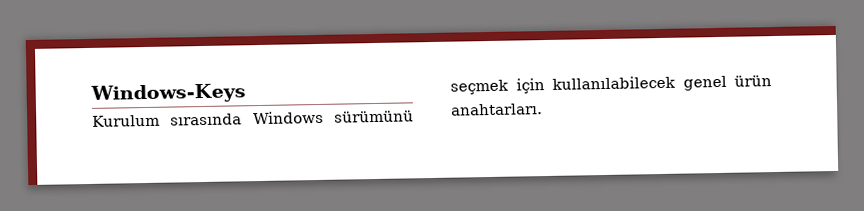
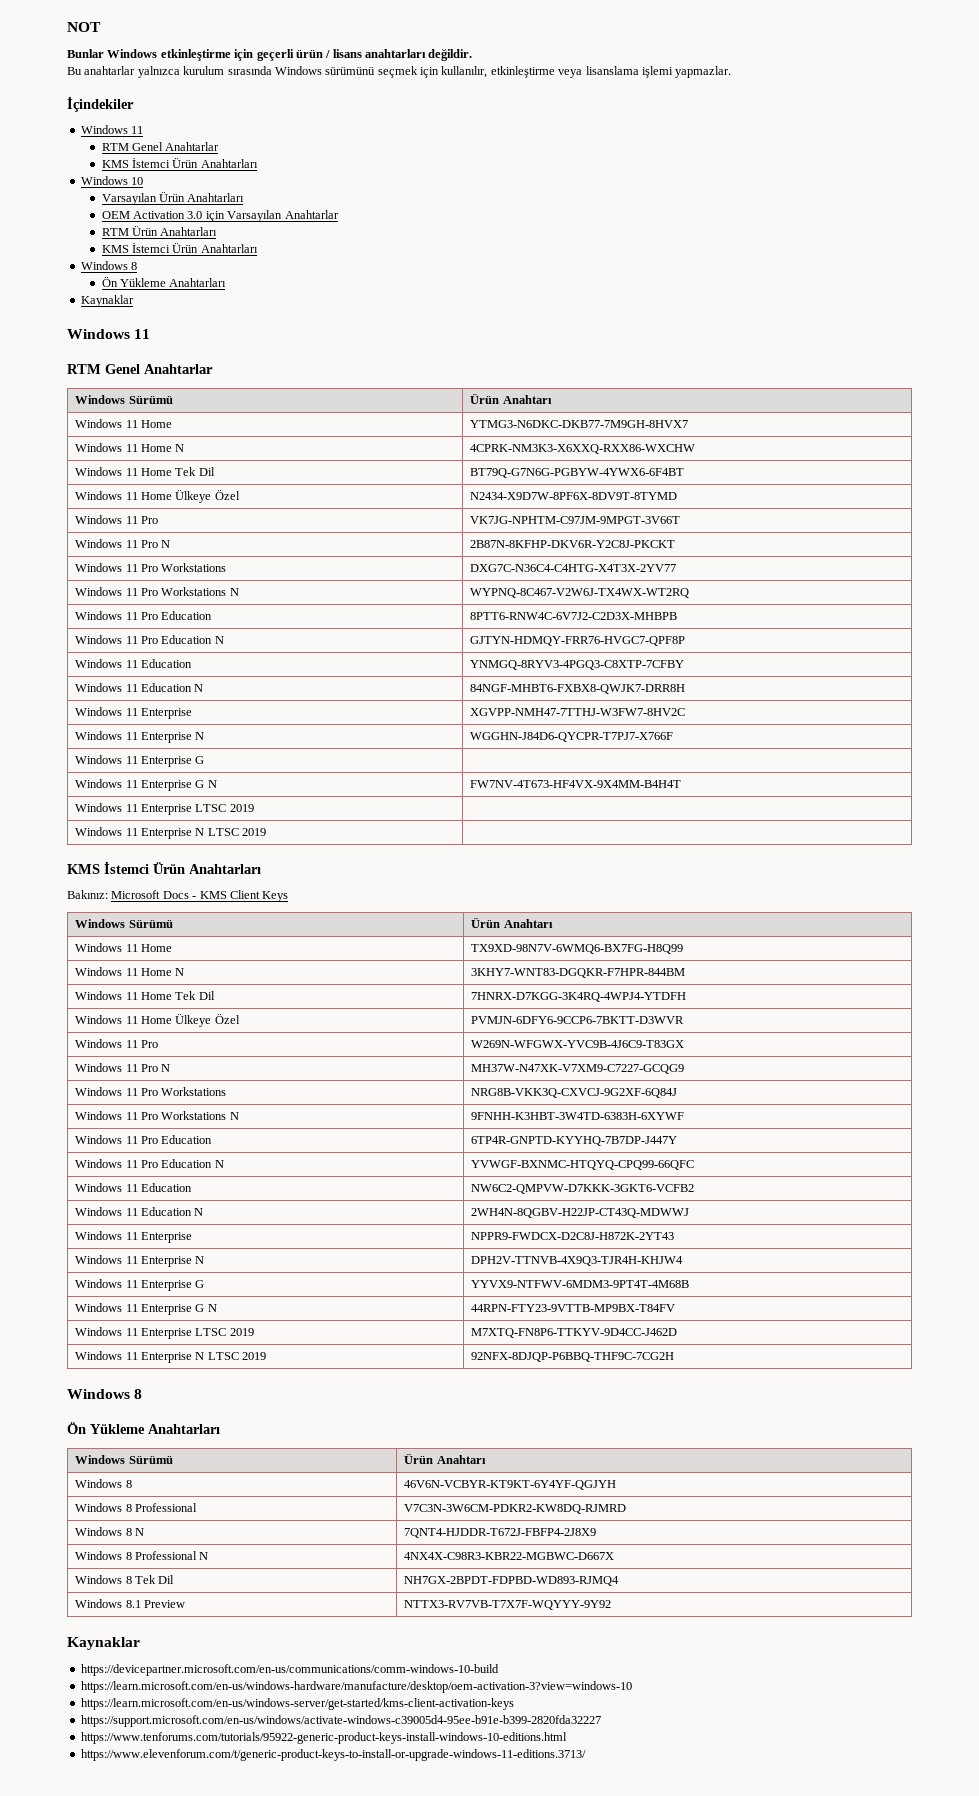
[90,83,246,104] [92,114,160,127] Windows-Keys // Kurulum -> [67,22,101,32] [67,48,473,61] [67,66,225,78] NOT // Bunlar Windows etkinleştirme için geçerli ürün / lisans anahtarları değildir. // Bu anahtarlar yalnızca kurulum
[552,75,772,91] [450,103,543,116] kullanılabilecek genel ürün anahtarları. -> [441,66,732,78] [67,96,134,112] [80,125,144,134] [101,142,220,151] [101,158,258,168] [80,176,144,185] [101,192,245,205] [101,210,339,222] [101,226,218,236] [101,243,258,253] [80,261,138,270] [101,277,227,287] [80,295,134,307] [67,329,151,339] [67,364,213,374] [75,395,173,404] [470,394,552,404] [75,419,173,428] [470,420,689,428] [75,443,185,452] [470,444,696,454] [75,467,215,476] [470,468,685,478] [75,490,240,503] [470,492,678,500] [75,515,159,524] [470,516,681,524] [75,539,171,548] [470,540,676,548] [75,563,227,572] [470,564,677,572] [75,587,239,596] [470,588,690,598] [75,611,213,620] [470,612,678,620] [75,635,224,644] [470,636,686,646] [75,659,193,668] [470,660,685,670] [75,683,204,692] [470,684,686,694] [75,707,193,719] [470,708,686,716] [75,731,205,743] [470,732,674,742] [75,755,205,767] [75,779,217,791] [470,780,682,788] [75,803,254,815] [75,827,267,839] [67,861,261,874] [67,890,289,902] [75,919,173,928] [471,918,553,928] [75,943,173,952] [471,944,684,954] [75,967,185,976] [471,968,686,978] [75,991,215,1000] [471,992,687,1002] [75,1014,240,1027] [471,1016,685,1024] [75,1039,159,1048] [471,1040,685,1048] [75,1063,171,1072] [471,1064,685,1074] [75,1087,227,1096] [471,1088,678,1098] [75,1111,239,1120] [471,1112,685,1120] [75,1135,213,1144] [471,1136,678,1146] [75,1159,224,1168] [471,1160,695,1170] [75,1183,193,1192] [471,1184,695,1194] [75,1207,204,1216] [471,1208,690,1218] [75,1231,193,1243] [471,1232,675,1240] [75,1255,205,1267] [471,1256,684,1266] [75,1279,205,1291] [471,1280,690,1288] [75,1303,217,1315] [471,1304,676,1312] [75,1327,254,1339] [471,1328,678,1338] [75,1351,267,1363] [471,1352,675,1362] [67,1389,143,1399] [67,1422,220,1434] [75,1455,173,1464] [404,1454,486,1464] [75,1479,132,1488] [404,1480,617,1490] [75,1503,198,1512] [404,1504,627,1514] [75,1527,145,1536] [404,1528,597,1538] [75,1551,209,1560] [404,1552,615,1560] [75,1575,175,1584] [404,1576,620,1586] [75,1599,186,1608] [404,1600,612,1610] [67,1637,140,1650] [80,1664,499,1676] [80,1681,632,1693] [80,1698,514,1710] [80,1715,601,1727] [80,1732,567,1744] [80,1749,586,1761] kullanılır, etkinleştirme veya lisanslama işlemi yapmazlar. // İçindekiler // Windows 11 // RTM Genel Anahtarlar // KMS İstemci Ürün Anahtarları // Windows 10 // Varsayılan Ürün Anahtarları // OEM Activation 3.0 için Varsayılan Anahtarlar // RTM Ürün Anahtarları // KMS İstemci Ürün Anahtarları // Windows 8 // Ön Yükleme Anahtarları // Kaynaklar // Windows 11 // RTM Genel Anahtarlar // Windows Sürümü | Ürün Anahtarı // Windows 11 Home | YTMG3-N6DKC-DKB77-7M9GH-8HVX7 // Windows 11 Home N | 4CPRK-NM3K3-X6XXQ-RXX86-WXCHW // Windows 11 Home Tek Dil | BT79Q-G7N6G-PGBYW-4YWX6-6F4BT // Windows 11 Home Ülkeye Özel | N2434-X9D7W-8PF6X-8DV9T-8TYMD // Windows 11 Pro | VK7JG-NPHTM-C97JM-9MPGT-3V66T // Windows 11 Pro N | 2B87N-8KFHP-DKV6R-Y2C8J-PKCKT // Windows 11 Pro Workstations | DXG7C-N36C4-C4HTG-X4T3X-2YV77 // Windows 11 Pro Workstations N | WYPNQ-8C467-V2W6J-TX4WX-WT2RQ // Windows 11 Pro Education | 8PTT6-RNW4C-6V7J2-C2D3X-MHBPB // Windows 11 Pro Education N | GJTYN-HDMQY-FRR76-HVGC7-QPF8P // Windows 11 Education | YNMGQ-8RYV3-4PGQ3-C8XTP-7CFBY // Windows 11 Education N | 84NGF-MHBT6-FXBX8-QWJK7-DRR8H // Windows 11 Enterprise | XGVPP-NMH47-7TTHJ-W3FW7-8HV2C // Windows 11 Enterprise N | WGGHN-J84D6-QYCPR-T7PJ7-X766F // Windows 11 Enterprise G | // Windows 11 Enterprise G N | FW7NV-4T673-HF4VX-9X4MM-B4H4T // Windows 11 Enterprise LTSC 2019 | // Windows 11 Enterprise N LTSC 2019 | // KMS İstemci Ürün Anahtarları // Bakınız: Microsoft Docs - KMS Client Keys // Windows Sürümü | Ürün Anahtarı // Windows 11 Home | TX9XD-98N7V-6WMQ6-BX7FG-H8Q99 // Windows 11 Home N | 3KHY7-WNT83-DGQKR-F7HPR-844BM // Windows 11 Home Tek Dil | 7HNRX-D7KGG-3K4RQ-4WPJ4-YTDFH // Windows 11 Home Ülkeye Özel | PVMJN-6DFY6-9CCP6-7BKTT-D3WVR // Windows 11 Pro | W269N-WFGWX-YVC9B-4J6C9-T83GX // Windows 11 Pro N | MH37W-N47XK-V7XM9-C7227-GCQG9 // Windows 11 Pro Workstations | NRG8B-VKK3Q-CXVCJ-9G2XF-6Q84J // Windows 11 Pro Workstations N | 9FNHH-K3HBT-3W4TD-6383H-6XYWF // Windows 11 Pro Education | 6TP4R-GNPTD-KYYHQ-7B7DP-J447Y // Windows 11 Pro Education N | YVWGF-BXNMC-HTQYQ-CPQ99-66QFC // Windows 11 Education | NW6C2-QMPVW-D7KKK-3GKT6-VCFB2 // Windows 11 Education N | 2WH4N-8QGBV-H22JP-CT43Q-MDWWJ // Windows 11 Enterprise | NPPR9-FWDCX-D2C8J-H872K-2YT43 // Windows 11 Enterprise N | DPH2V-TTNVB-4X9Q3-TJR4H-KHJW4 // Windows 11 Enterprise G | YYVX9-NTFWV-6MDM3-9PT4T-4M68B // Windows 11 Enterprise G N | 44RPN-FTY23-9VTTB-MP9BX-T84FV // Windows 11 Enterprise LTSC 2019 | M7XTQ-FN8P6-TTKYV-9D4CC-J462D // Windows 11 Enterprise N LTSC 2019 | 92NFX-8DJQP-P6BBQ-THF9C-7CG2H // Windows 8 // Ön Yükleme Anahtarları // Windows Sürümü | Ürün Anahtarı // Windows 8 | 46V6N-VCBYR-KT9KT-6Y4YF-QGJYH // Windows 8 Professional | V7C3N-3W6CM-PDKR2-KW8DQ-RJMRD // Windows 8 N | 7QNT4-HJDDR-T672J-FBFP4-2J8X9 // Windows 8 Professional N | 4NX4X-C98R3-KBR22-MGBWC-D667X // Windows 8 Tek Dil | NH7GX-2BPDT-FDPBD-WD893-RJMQ4 // Windows 8.1 Preview | NTTX3-RV7VB-T7X7F-WQYYY-9Y92 // Kaynaklar // https://devicepartner.microsoft.com/en-us/communications/comm-windows-10-build // https://learn.microsoft.com/en-us/windows-hardware/manufacture/desktop/oem-activation-3?view=windows-10 // https://learn.microsoft.com/en-us/windows-server/get-started/kms-client-activation-keys // https://support.microsoft.com/en-us/windows/activate-windows-c39005d4-95ee-b91e-b399-2820fda32227 // https://www.tenforums.com/tutorials/95922-generic-product-keys-install-windows-10-editions.html // https://www.elevenforum.com/t/generic-product-keys-to-install-or-upgrade-windows-11-editions.3713/

